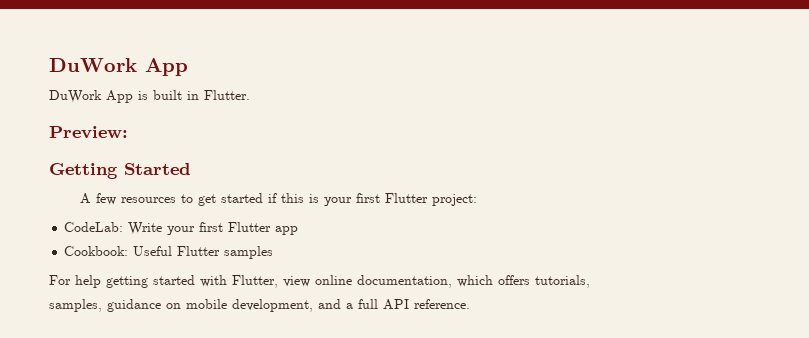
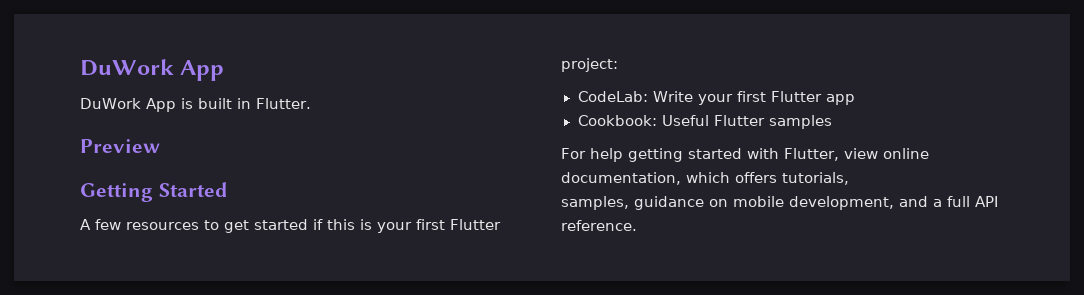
[49,126,128,139] Preview: -> [80,139,160,153] Preview

